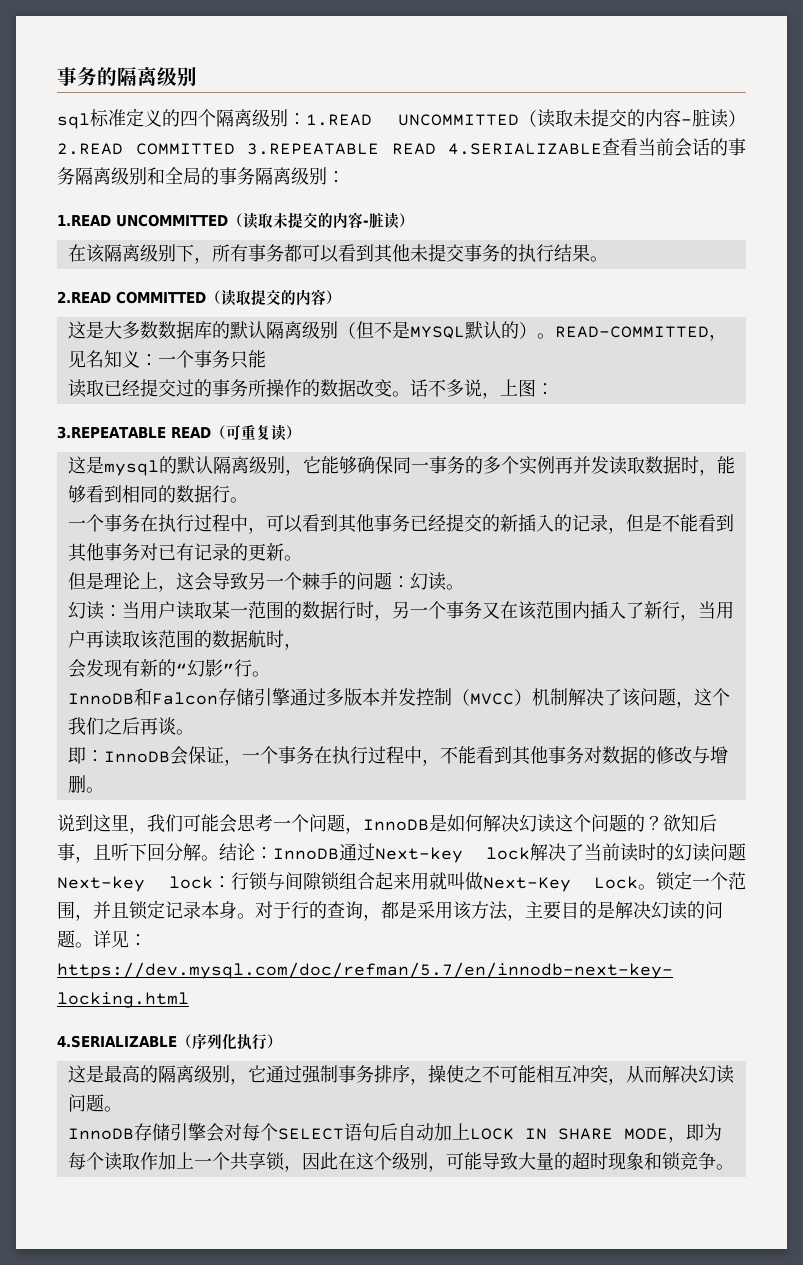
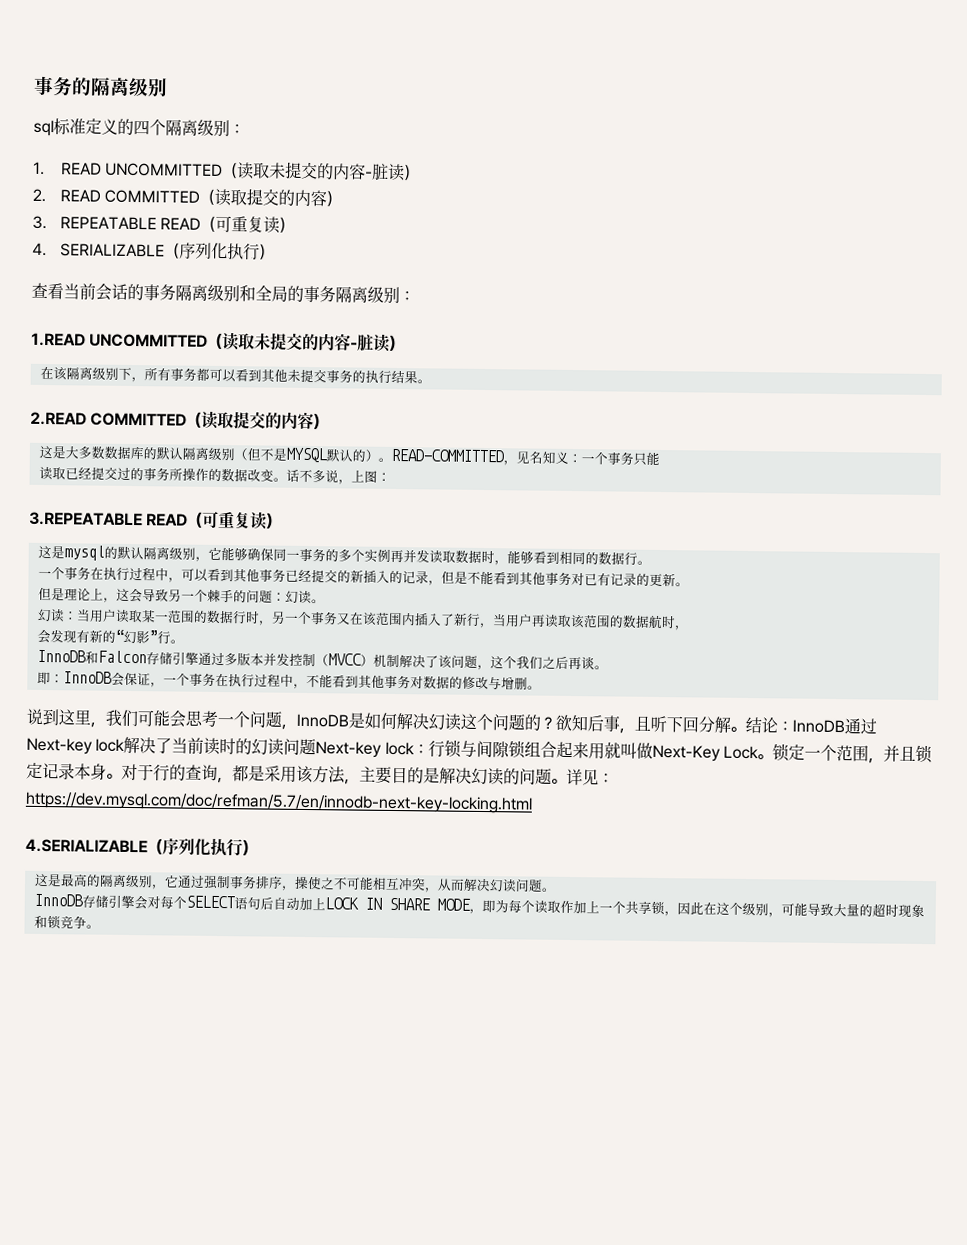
[306,109,746,128] [57,143,602,155] 1.READ UNCOMMITTED（读取未提交的内容-脏读）2.READ COMMITTED 3.REPEATABLE READ 4.SERIALIZABLE -> [33,161,421,182] [32,188,343,207] [32,215,296,234] [32,242,276,261] // 1. READ UNCOMMITTED（读取未提交的内容-脏读） // 2. READ COMMITTED（读取提交的内容） // 3. REPEATABLE READ（可重复读） // 4. SERIALIZABLE（序列化执行） //

